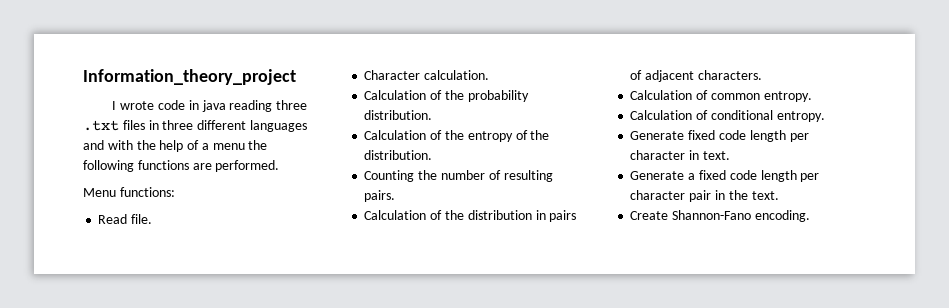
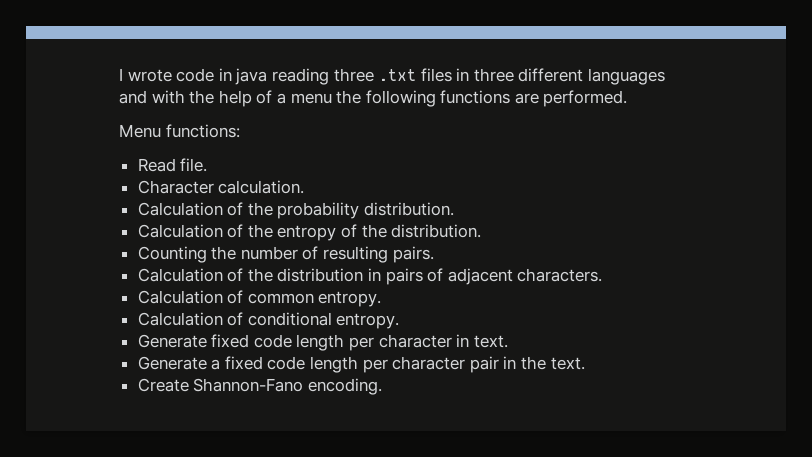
[83,69,296,85] Information_theory_project // -> (119, 74) none

